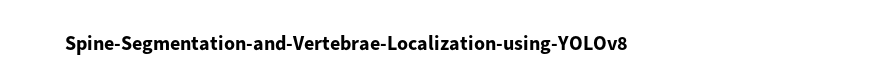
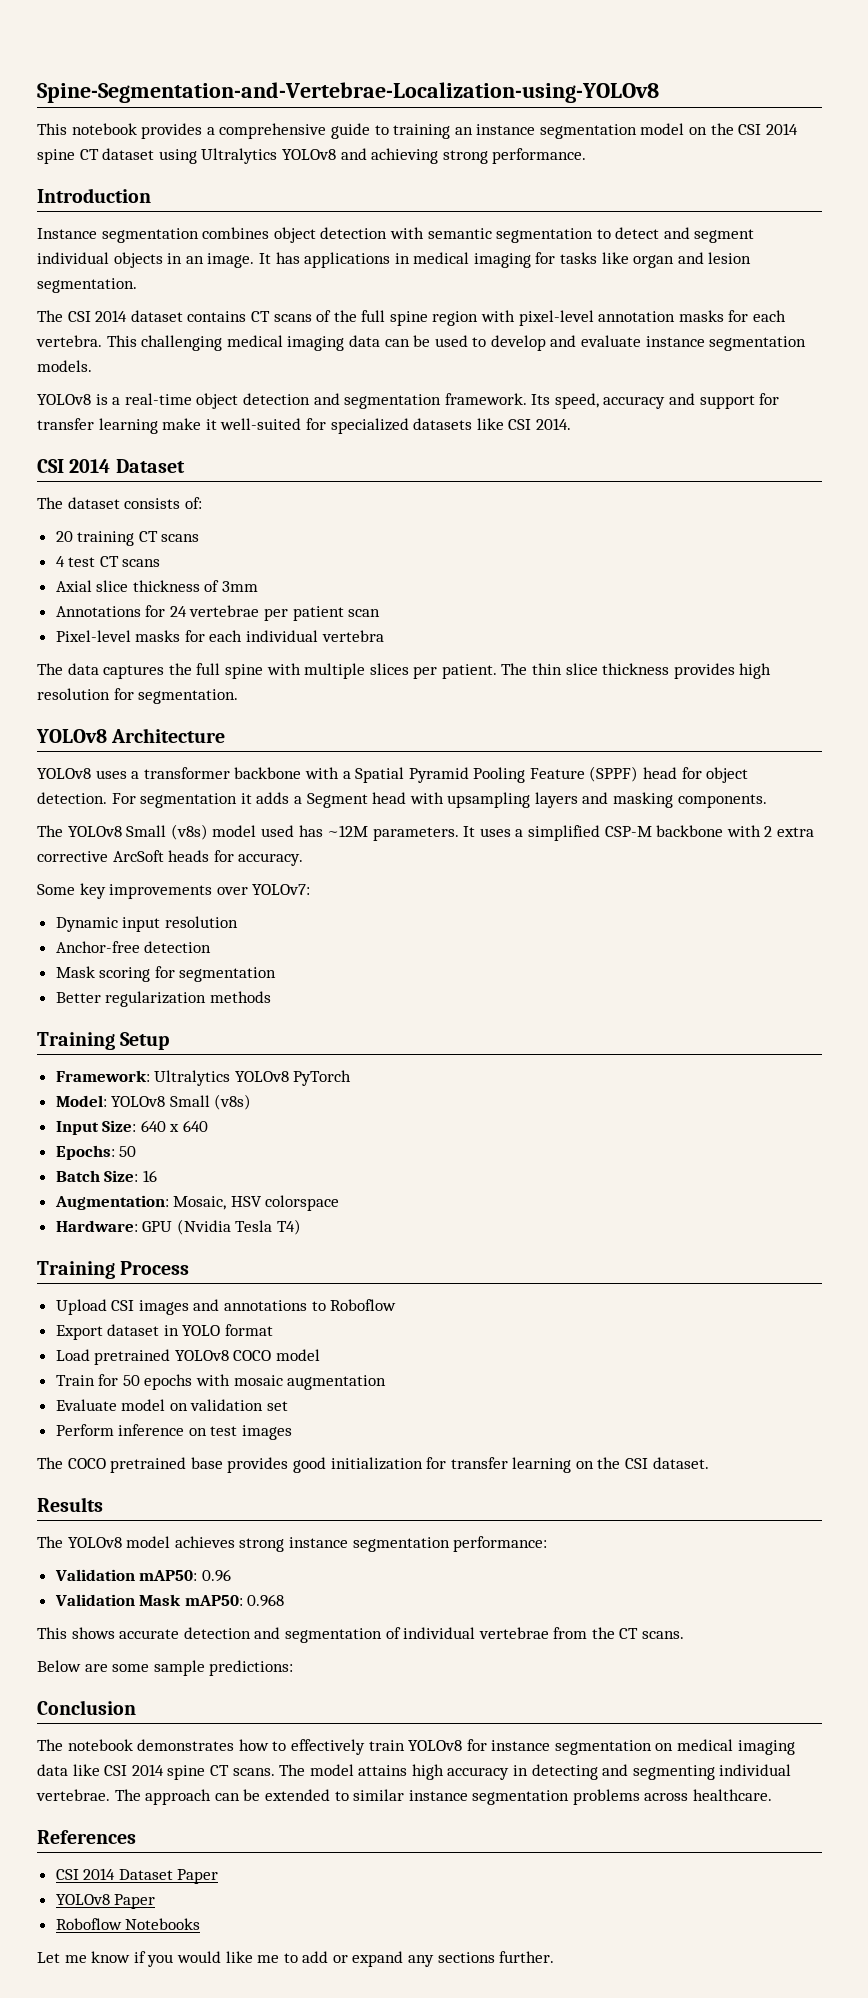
(628, 45) none -> [37,123,798,139] [37,148,587,164] [37,188,151,203] [37,227,755,243] [37,252,752,268] [37,278,137,293] [37,310,787,326] [36,335,807,351] [37,360,92,372] [37,393,780,409] [37,418,571,434] [37,459,185,473] [37,497,202,509] [55,531,200,546] [55,556,161,567] [55,580,259,592] [55,605,381,621] [55,630,384,642] [37,663,772,679] [37,688,239,704] [36,728,226,743] [37,766,749,783] [37,792,767,808] [37,824,815,841] [37,850,304,866] [37,883,311,899] [55,916,238,932] [55,941,212,953] [55,966,277,982] [55,991,271,1007] [37,1032,170,1050] [55,1070,352,1086] [55,1094,252,1110] [55,1120,209,1135] [55,1145,137,1160] [55,1170,157,1182] [54,1195,340,1211] [55,1219,302,1235] [37,1261,190,1279] [55,1299,397,1315] [55,1324,274,1340] [55,1349,321,1365] [55,1374,387,1390] [55,1399,289,1411] [55,1424,293,1440] [37,1457,709,1473] [37,1497,103,1512] [37,1536,548,1552] [54,1569,231,1582] [54,1594,285,1607] [37,1627,685,1643] [37,1660,294,1676] [37,1700,136,1715] [37,1739,795,1755] [37,1764,792,1780] [36,1789,773,1805] [37,1830,136,1844] [55,1868,219,1884] [55,1894,156,1909] [55,1918,201,1930] [37,1951,555,1967] // This notebook provides a comprehensive guide to training an instance segmentation model on the CSI 2014 spine CT dataset using Ultralytics YOLOv8 and achieving strong performance. // Introduction // Instance segmentation combines object detection with semantic segmentation to detect and segment individual objects in an image. It has applications in medical imaging for tasks like organ and lesion segmentation. // The CSI 2014 dataset contains CT scans of the full spine region with pixel-level annotation masks for each vertebra. This challenging medical imaging data can be used to develop and evaluate instance segmentation models. // YOLOv8 is a real-time object detection and segmentation framework. Its speed, accuracy and support for transfer learning make it well-suited for specialized datasets like CSI 2014. // CSI 2014 Dataset // The dataset consists of: // 20 training CT scans // 4 test CT scans // Axial slice thickness of 3mm // Annotations for 24 vertebrae per patient scan // Pixel-level masks for each individual vertebra // The data captures the full spine with multiple slices per patient. The thin slice thickness provides high resolution for segmentation. // YOLOv8 Architecture // YOLOv8 uses a transformer backbone with a Spatial Pyramid Pooling Feature (SPPF) head for object detection. For segmentation it adds a Segment head with upsampling layers and masking components. // The YOLOv8 Small (v8s) model used has ~12M parameters. It uses a simplified CSP-M backbone with 2 extra corrective ArcSoft heads for accuracy. // Some key improvements over YOLOv7: // Dynamic input resolution // Anchor-free detection // Mask scoring for segmentation // Better regularization methods // Training Setup // Framework: Ultralytics YOLOv8 PyTorch // Model: YOLOv8 Small (v8s) // Input Size: 640 x 640 // Epochs: 50 // Batch Size: 16 // Augmentation: Mosaic, HSV colorspace // Hardware: GPU (Nvidia Tesla T4) // Training Process // Upload CSI images and annotations to Roboflow // Export dataset in YOLO format // Load pretrained YOLOv8 COCO model // Train for 50 epochs with mosaic augmentation // Evaluate model on validation set // Perform inference on test images // The COCO pretrained base provides good initialization for transfer learning on the CSI dataset. // Results // The YOLOv8 model achieves strong instance segmentation performance: // Validation mAP50: 0.96 // Validation Mask mAP50: 0.968 // This shows accurate detection and segmentation of individual vertebrae from the CT scans. // Below are some sample predictions: // Conclusion // The notebook demonstrates how to effectively train YOLOv8 for instance segmentation on medical imaging data like CSI 2014 spine CT scans. The model attains high accuracy in detecting and segmenting individual vertebrae. The approach can be extended to similar instance segmentation problems across healthcare. // References // CSI 2014 Dataset Paper // YOLOv8 Paper // Roboflow Notebooks // Let me know if you would like me to add or expand any sections further.

